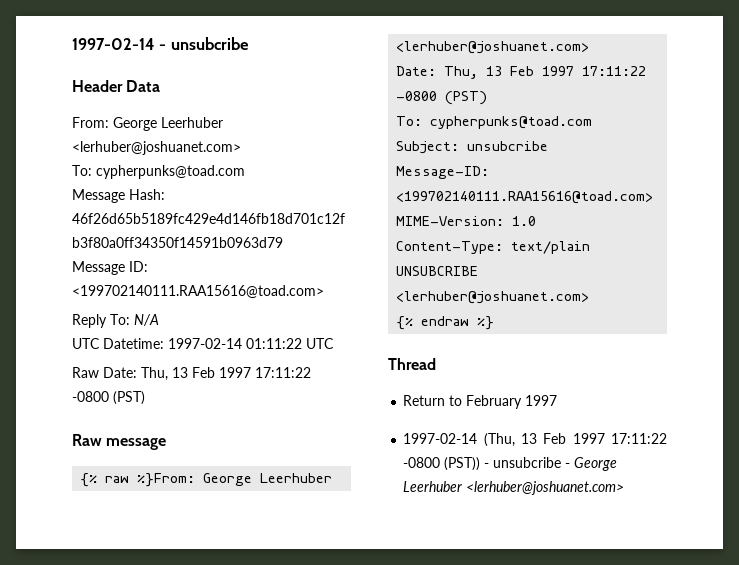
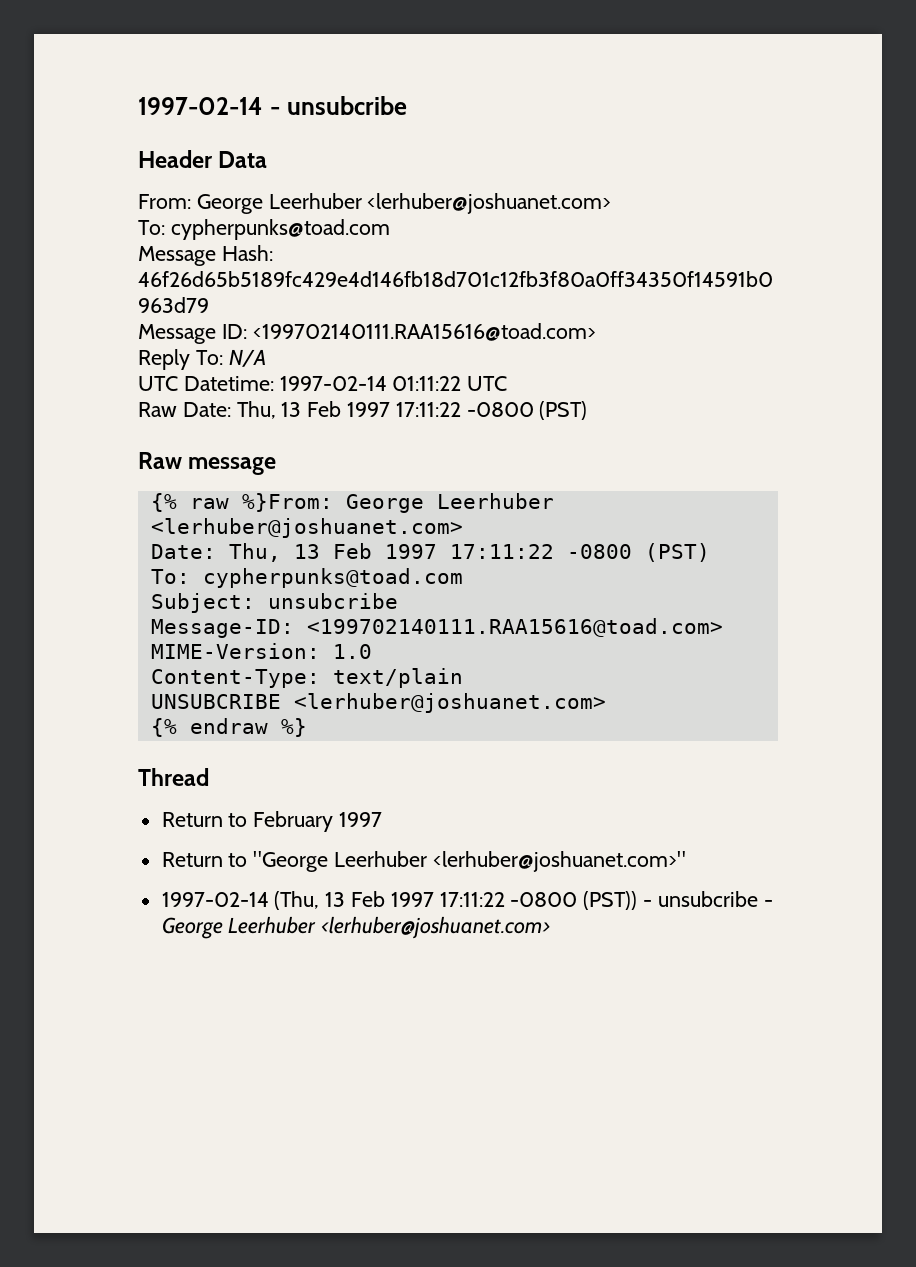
(558, 400) none -> [161,851,686,872] // Return to "George Leerhuber <lerhuber@joshuanet.com>"

